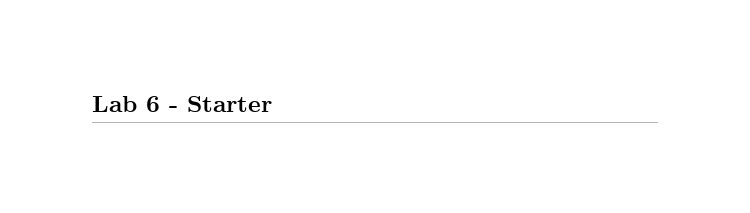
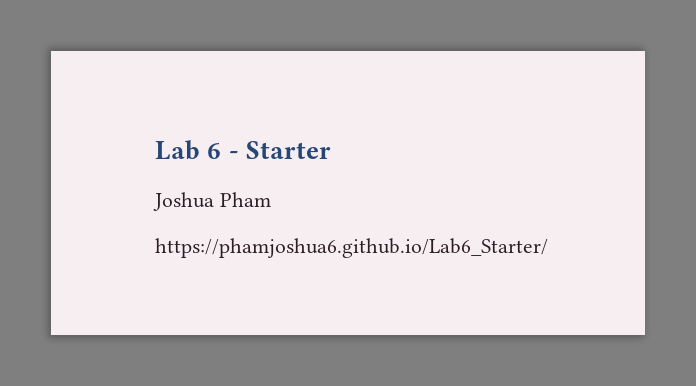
(272, 104) none -> [153,192,271,211] [155,238,548,258] // Joshua Pham // https://phamjoshua6.github.io/Lab6_Starter/

